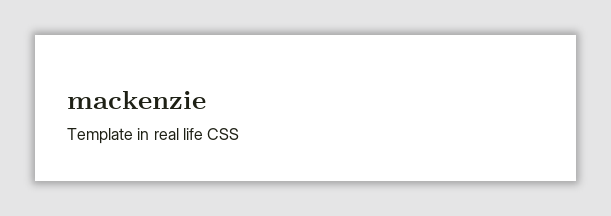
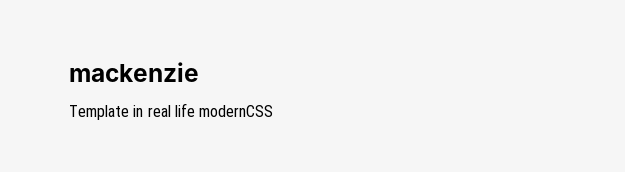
[207,128,240,140] CSS -> [199,105,274,117] modernCSS

